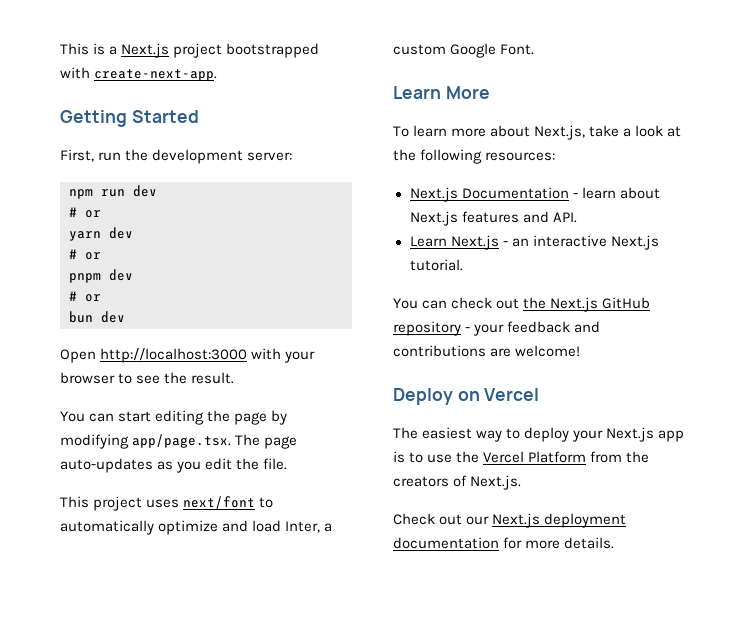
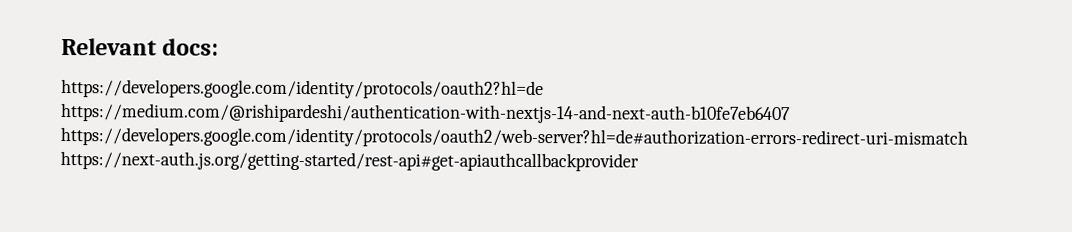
[60,43,320,58] [60,67,218,81] [60,110,199,127] [60,149,293,164] [69,185,157,199] [69,207,101,218] [69,227,133,241] [69,249,101,260] [69,269,133,283] [69,291,101,302] [69,311,125,323] [60,348,316,363] [60,372,235,384] [60,410,288,425] [60,434,298,449] [60,458,288,473] [60,496,274,511] [60,520,333,535] [393,43,535,58] [393,86,490,99] [393,125,682,140] [393,149,556,164] [409,187,660,202] [409,211,577,226] [409,235,659,250] [409,259,463,271] [393,297,651,312] [393,321,601,336] [393,345,581,357] [393,388,540,405] [393,427,685,442] [393,451,650,463] [393,475,522,490] [393,513,627,528] [393,537,615,549] This is a Next.js project bootstrapped with create-next-app. // Getting Started // First, run the development server: // npm run dev // # or // yarn dev // # or // pnpm dev // # or // bun dev // Open http://localhost:3000 with your browser to see the result. // You can start editing the page by modifying app/page.tsx. The page auto-updates as you edit the file. // This project uses next/font to automatically optimize and load Inter, a custom Google Font. // Learn More // To learn more about Next.js, take a look at the following resources: // Next.js Documentation - learn about Next.js features and API. // Learn Next.js - an interactive Next.js tutorial. // You can check out the Next.js GitHub repository - your feedback and contributions are welcome! // Deploy on Vercel // The easiest way to deploy your Next.js app is to use the Vercel Platform from the creators of Next.js. // Check out our Next.js deployment documentation for more details. -> [61,38,220,56] [61,79,544,100] [60,103,791,125] [60,127,968,149] [60,151,639,172] Relevant docs: // https://developers.google.com/identity/protocols/oauth2?hl=de https://medium.com/@rishipardeshi/authentication-with-nextjs-14-and-next-auth-b10fe7eb6407 https://developers.google.com/identity/protocols/oauth2/web-server?hl=de#authorization-errors-redirect-uri-mismatch https://next-auth.js.org/getting-started/rest-api#get-apiauthcallbackprovider

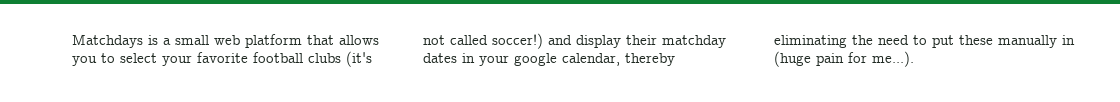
[61,38,220,56] [61,79,544,100] [60,103,791,125] [60,127,968,149] [60,151,639,172] Relevant docs: // https://developers.google.com/identity/protocols/oauth2?hl=de https://medium.com/@rishipardeshi/authentication-with-nextjs-14-and-next-auth-b10fe7eb6407 https://developers.google.com/identity/protocols/oauth2/web-server?hl=de#authorization-errors-redirect-uri-mismatch https://next-auth.js.org/getting-started/rest-api#get-apiauthcallbackprovider -> [72,34,379,48] [72,51,372,67] [423,33,726,49] [423,53,675,66] [774,35,1075,48] [774,51,914,67] Matchdays is a small web platform that allows you to select your favorite football clubs (it's not called soccer!) and display their matchday dates in your google calendar, thereby eliminating the need to put these manually in (huge pain for me...).

